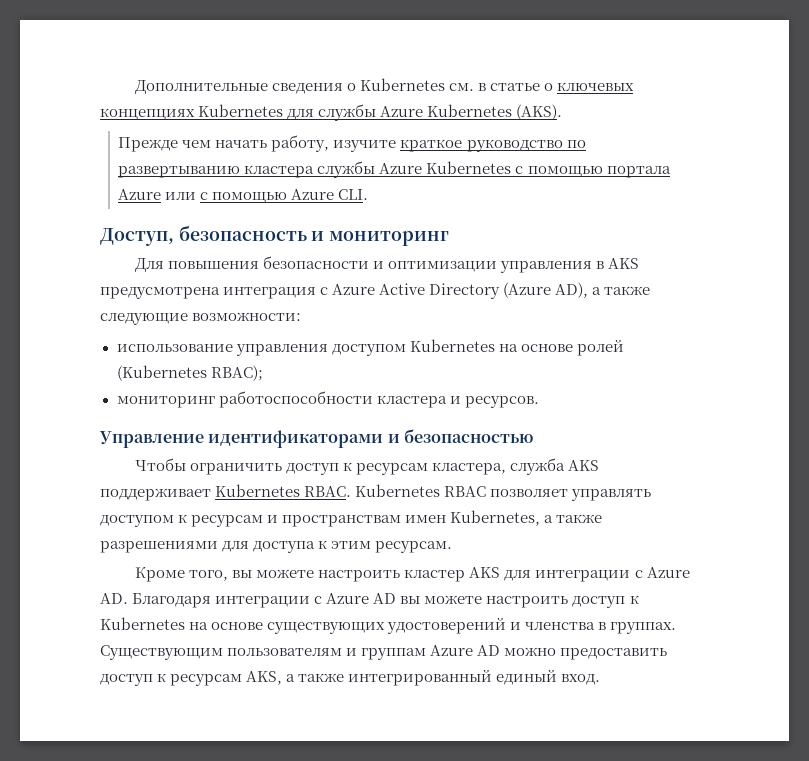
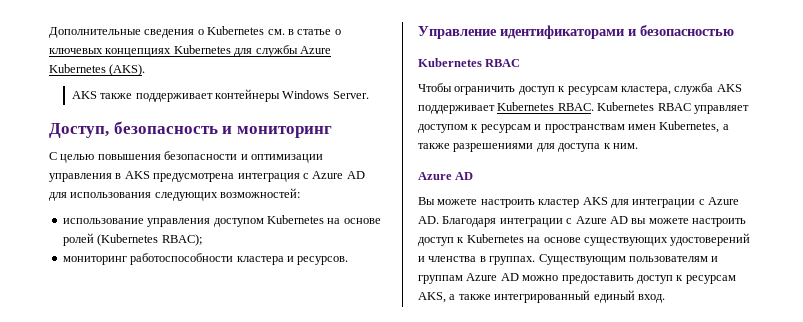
[118,135,586,152] [118,161,671,178] [118,189,369,203] Прежде чем начать работу, изучите краткое руководство по развертыванию кластера службы Azure Kubernetes с помощью портала Azure или с помощью Azure CLI. -> [71,89,369,102] AKS также поддерживает контейнеры Windows Server.
[135,258,165,273] Для -> [49,152,95,163] С целью
[379,282,651,299] [100,312,302,325] Active Directory (Azure AD), а также следующие возможности: -> [346,171,365,179] [49,188,301,201] AD для использования следующих возможностей:
(533, 436) none -> [418,58,521,67] // Kubernetes RBAC
[490,489,652,501] позволяет управлять -> [693,105,749,114] управляет
[331,541,453,553] [135,567,253,582] этим ресурсам. // Кроме того, вы -> [612,143,638,149] [418,172,474,180] [418,197,435,205] ним. // Azure AD // Вы

